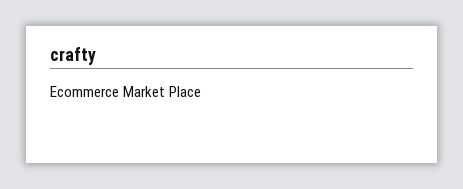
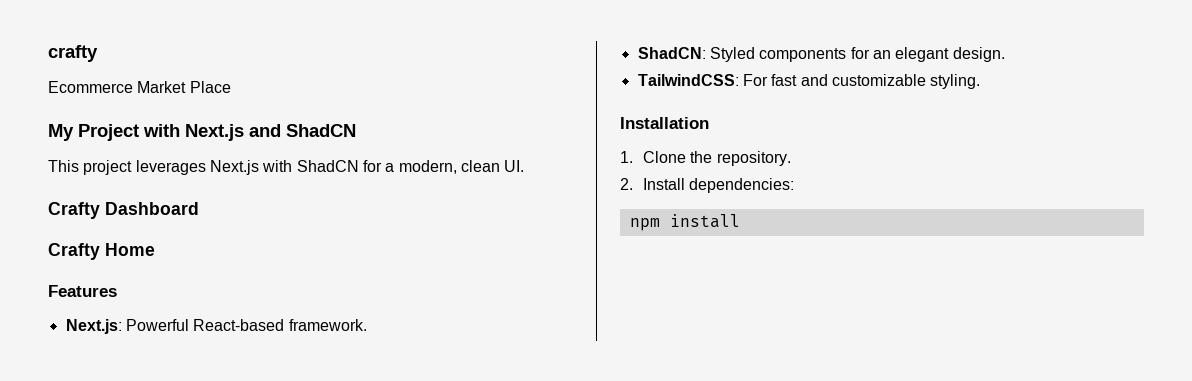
(202, 91) none -> [48,124,356,141] [48,160,525,175] [48,202,199,219] [48,243,155,260] [48,285,117,297] [65,319,367,334] [637,47,1005,62] [637,74,981,89] [620,117,709,129] [620,151,791,166] [620,178,795,193] [629,214,740,231] // My Project with Next.js and ShadCN // This project leverages Next.js with ShadCN for a modern, clean UI. // Crafty Dashboard // Crafty Home // Features // Next.js: Powerful React-based framework. // ShadCN: Styled components for an elegant design. // TailwindCSS: For fast and customizable styling. // Installation // 1. Clone the repository. // 2. Install dependencies: // npm install

